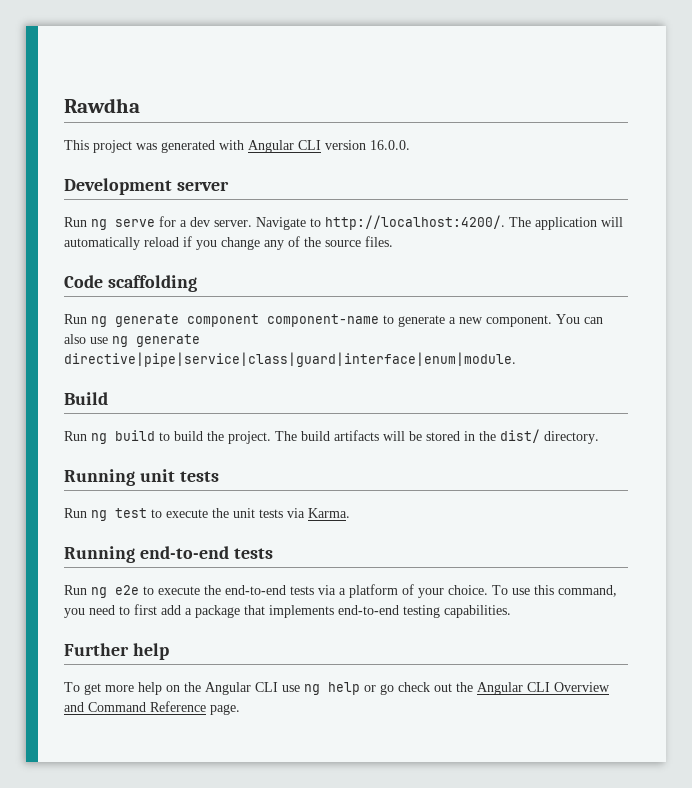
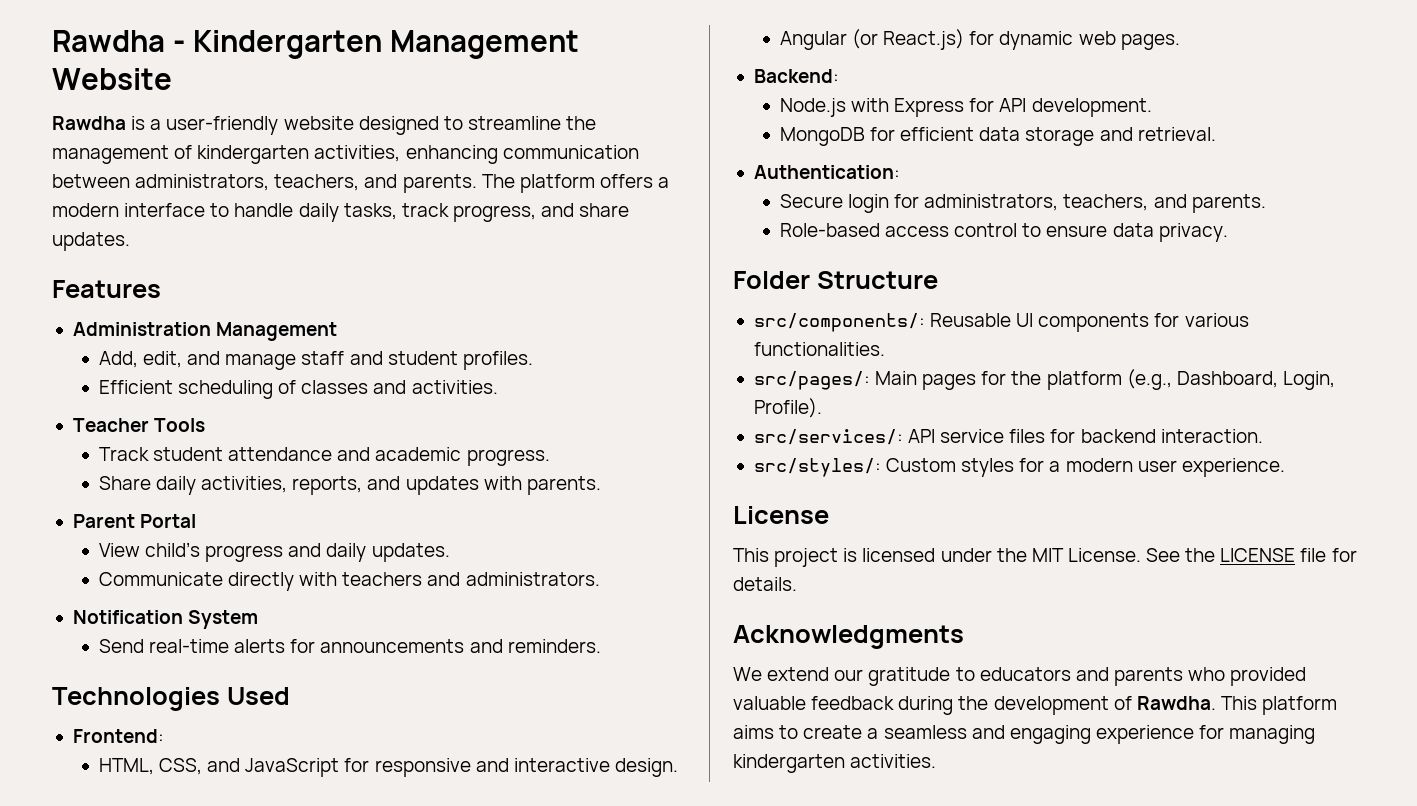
[64,98,140,113] [64,140,410,153] [64,178,229,195] [64,215,623,230] [64,236,393,250] [64,275,197,292] [64,314,603,327] [64,334,200,347] [64,352,516,367] [64,392,108,405] [64,429,599,444] [64,469,219,486] [64,508,350,521] [64,546,273,563] [64,584,617,598] [64,604,511,618] [64,643,169,660] [64,682,610,695] [64,701,240,715] Rawdha // This project was generated with Angular CLI version 16.0.0. // Development server // Run ng serve for a dev server. Navigate to http://localhost:4200/. The application will automatically reload if you change any of the source files. // Code scaffolding // Run ng generate component component-name to generate a new component. You can also use ng generate directive|pipe|service|class|guard|interface|enum|module. // Build // Run ng build to build the project. The build artifacts will be stored in the dist/ directory. // Running unit tests // Run ng test to execute the unit tests via Karma. // Running end-to-end tests // Run ng e2e to execute the end-to-end tests via a platform of your choice. To use this command, you need to first add a package that implements end-to-end testing capabilities. // Further help // To get more help on the Angular CLI use ng help or go check out the Angular CLI Overview and Command Reference page. -> [52,30,579,59] [52,68,172,90] [52,116,597,135] [52,145,639,164] [52,174,670,193] [52,203,630,222] [52,232,130,251] [52,280,161,298] [72,322,338,341] [98,351,533,370] [98,380,498,399] [72,418,206,432] [98,447,550,466] [98,476,601,495] [72,514,197,528] [98,542,450,562] [98,572,600,591] [72,610,259,629] [98,639,601,653] [52,687,290,711] [72,729,164,743] [98,758,678,777] [779,29,1180,50] [753,69,839,83] [779,98,1152,117] [779,127,1216,146] [753,165,900,179] [779,194,1266,213] [779,223,1228,242] [733,271,938,289] [753,313,1249,332] [753,342,885,356] [753,369,1335,390] [753,398,822,418] [753,429,1263,445] [753,458,1285,477] [733,506,829,524] [733,548,1357,567] [733,577,797,591] [733,625,964,649] [733,667,1307,686] [733,696,1338,715] [733,725,1316,744] [733,754,937,773] Rawdha - Kindergarten Management Website // Rawdha is a user-friendly website designed to streamline the management of kindergarten activities, enhancing communication between administrators, teachers, and parents. The platform offers a modern interface to handle daily tasks, track progress, and share updates. // Features // Administration Management // Add, edit, and manage staff and student profiles. // Efficient scheduling of classes and activities. // Teacher Tools // Track student attendance and academic progress. // Share daily activities, reports, and updates with parents. // Parent Portal // View child’s progress and daily updates. // Communicate directly with teachers and administrators. // Notification System // Send real-time alerts for announcements and reminders. // Technologies Used // Frontend: // HTML, CSS, and JavaScript for responsive and interactive design. // Angular (or React.js) for dynamic web pages. // Backend: // Node.js with Express for API development. // MongoDB for efficient data storage and retrieval. // Authentication: // Secure login for administrators, teachers, and parents. // Role-based access control to ensure data privacy. // Folder Structure // src/components/: Reusable UI components for various functionalities. // src/pages/: Main pages for the platform (e.g., Dashboard, Login, Profile). // src/services/: API service files for backend interaction. // src/styles/: Custom styles for a modern user experience. // License // This project is licensed under the MIT License. See the LICENSE file for details. // Acknowledgments // We extend our gratitude to educators and parents who provided valuable feedback during the development of Rawdha. This platform aims to create a seamless and engaging experience for managing kindergarten activities.

